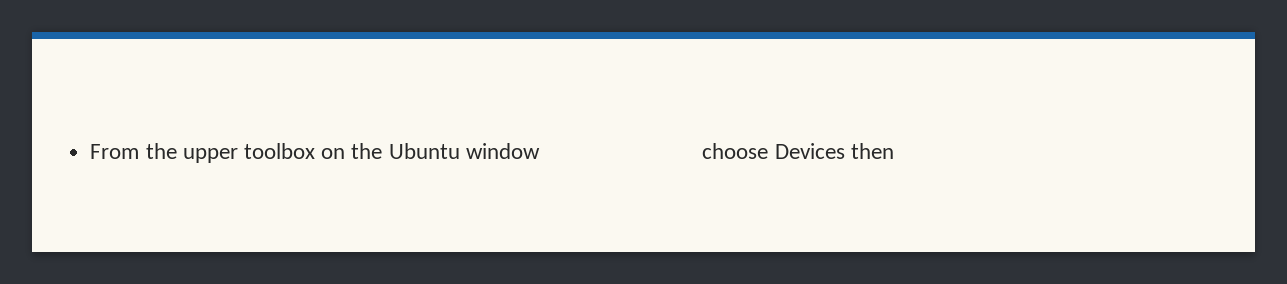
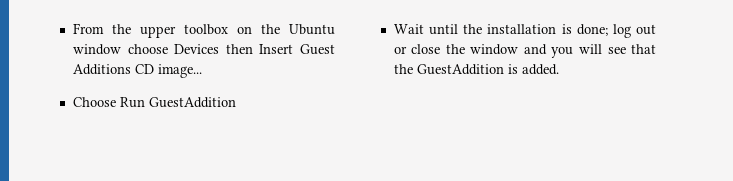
(894, 151) none -> [259,44,336,55] [72,64,202,78] [72,97,236,108] [393,24,656,38] [393,44,656,58] [393,64,559,75] Insert Guest Additions CD image... // Choose Run GuestAddition // Wait until the installation is done; log out or close the window and you will see that the GuestAddition is added.

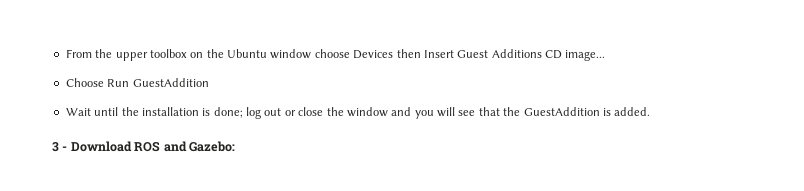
(559, 69) none -> [52,141,235,152] // 3 - Download ROS and Gazebo:

